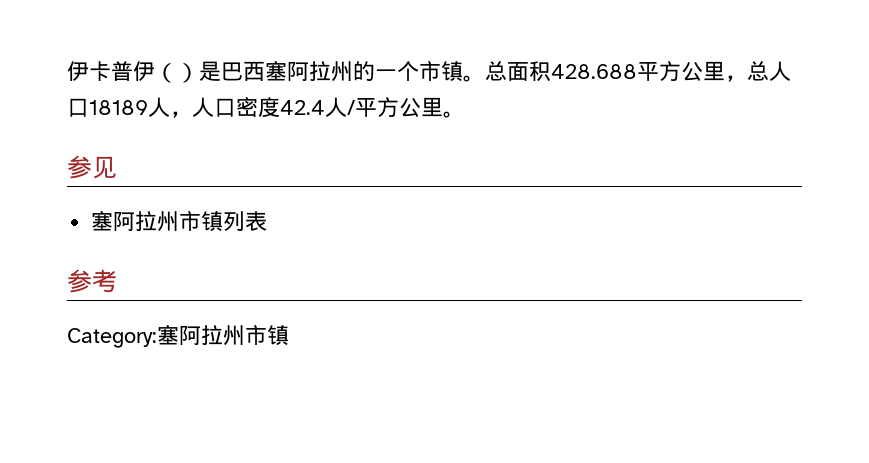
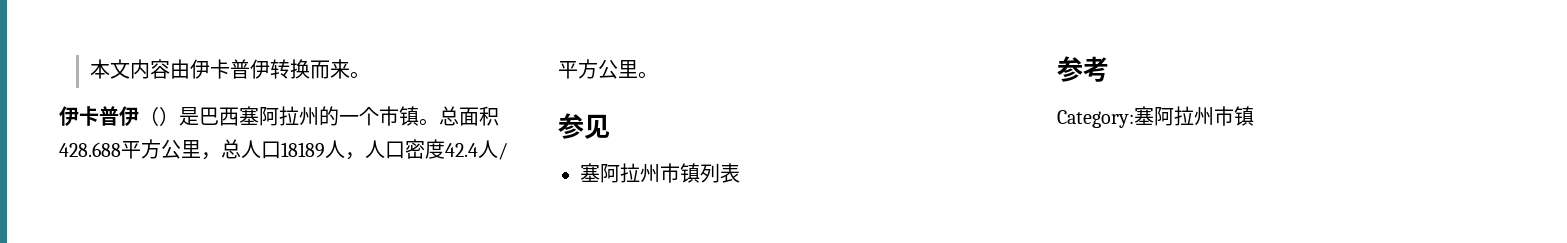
(67, 71) none -> [89,59,370,79] 本文内容由伊卡普伊转换而来。 //

